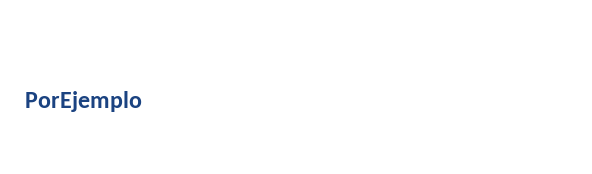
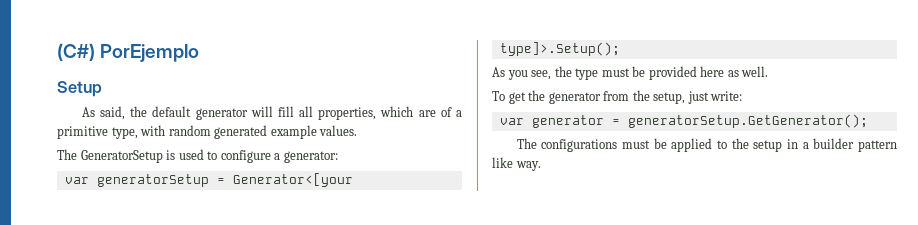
(25, 101) none -> [57,43,95,61] (C#)
(142, 101) none -> [57,81,102,97] [81,106,462,120] [57,125,358,139] [57,149,338,163] [64,173,353,187] [499,42,620,56] [492,66,769,80] [492,90,743,104] [499,114,868,128] [516,138,897,152] [492,157,541,171] // Setup // As said, the default generator will fill all properties, which are of a primitive type, with random generated example values. // The GeneratorSetup is used to configure a generator: // var generatorSetup = Generator<[your type]>.Setup(); // As you see, the type must be provided here as well. // To get the generator from the setup, just write: // var generator = generatorSetup.GetGenerator(); // The configurations must be applied to the setup in a builder pattern like way.

